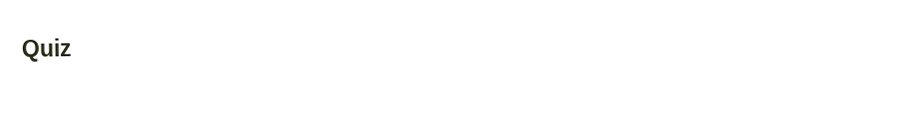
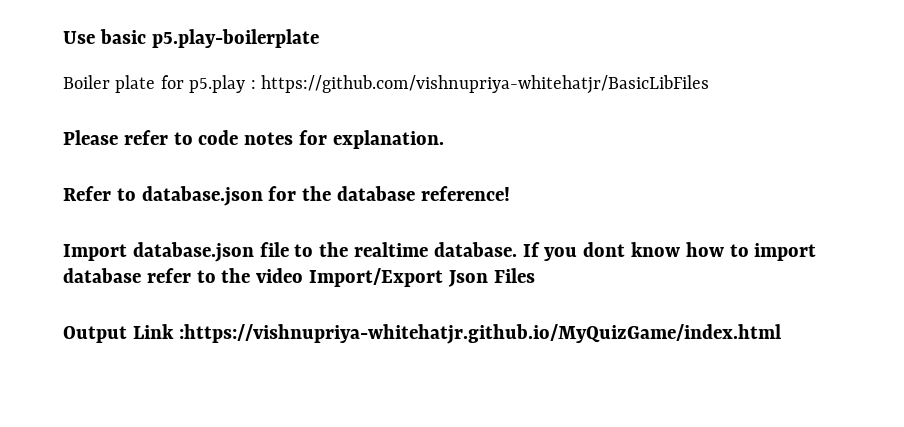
[21,38,73,62] Quiz -> [63,29,319,48] [63,75,709,94] [63,130,444,149] [63,186,510,206] [63,242,817,262] [63,268,535,287] [63,324,781,344] Use basic p5.play-boilerplate // Boiler plate for p5.play : https://github.com/vishnupriya-whitehatjr/BasicLibFiles // Please refer to code notes for explanation. // Refer to database.json for the database reference! // Import database.json file to the realtime database. If you dont know how to import database refer to the video Import/Export Json Files // Output Link :https://vishnupriya-whitehatjr.github.io/MyQuizGame/index.html

